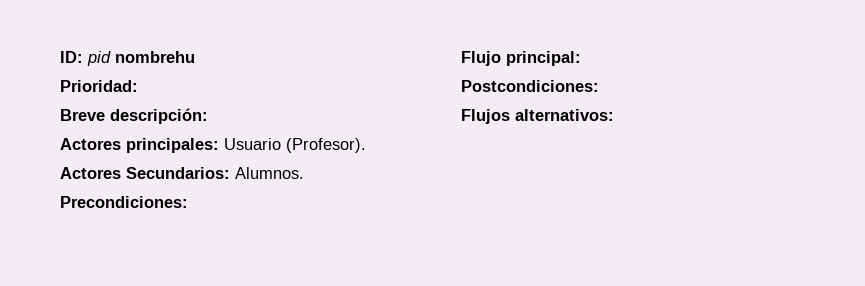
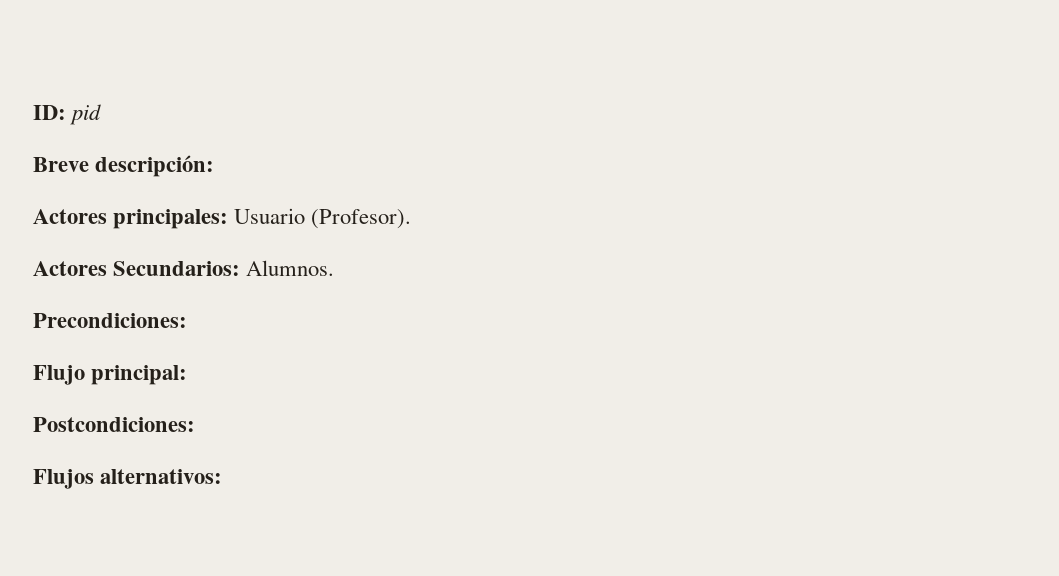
[115,51,195,63] [60,80,138,92] nombrehu // Prioridad: -> (102, 114) none

